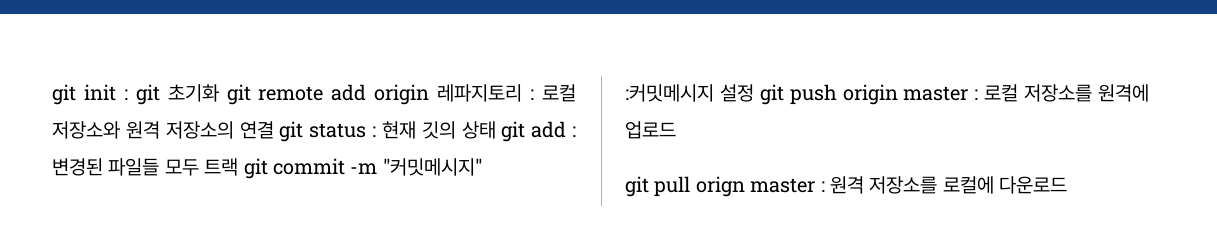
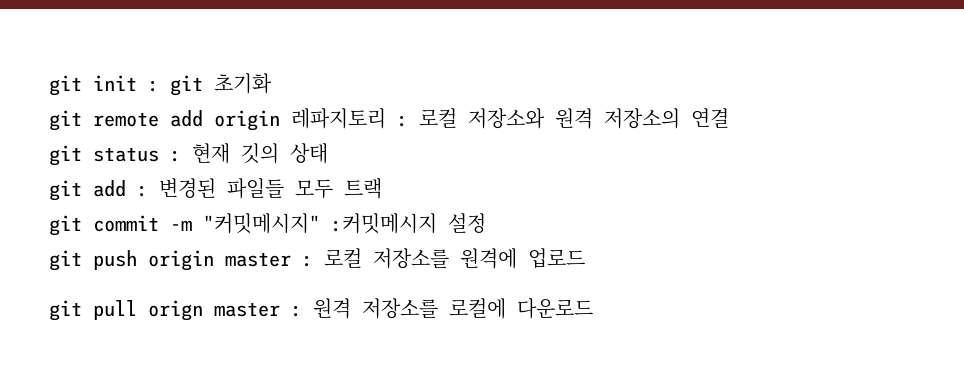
(219, 93) none -> (272, 83) //
(274, 130) none -> (729, 118) //
(496, 130) none -> (328, 153) //
(239, 167) none -> (382, 188) //
(754, 93) none -> (486, 223) //

